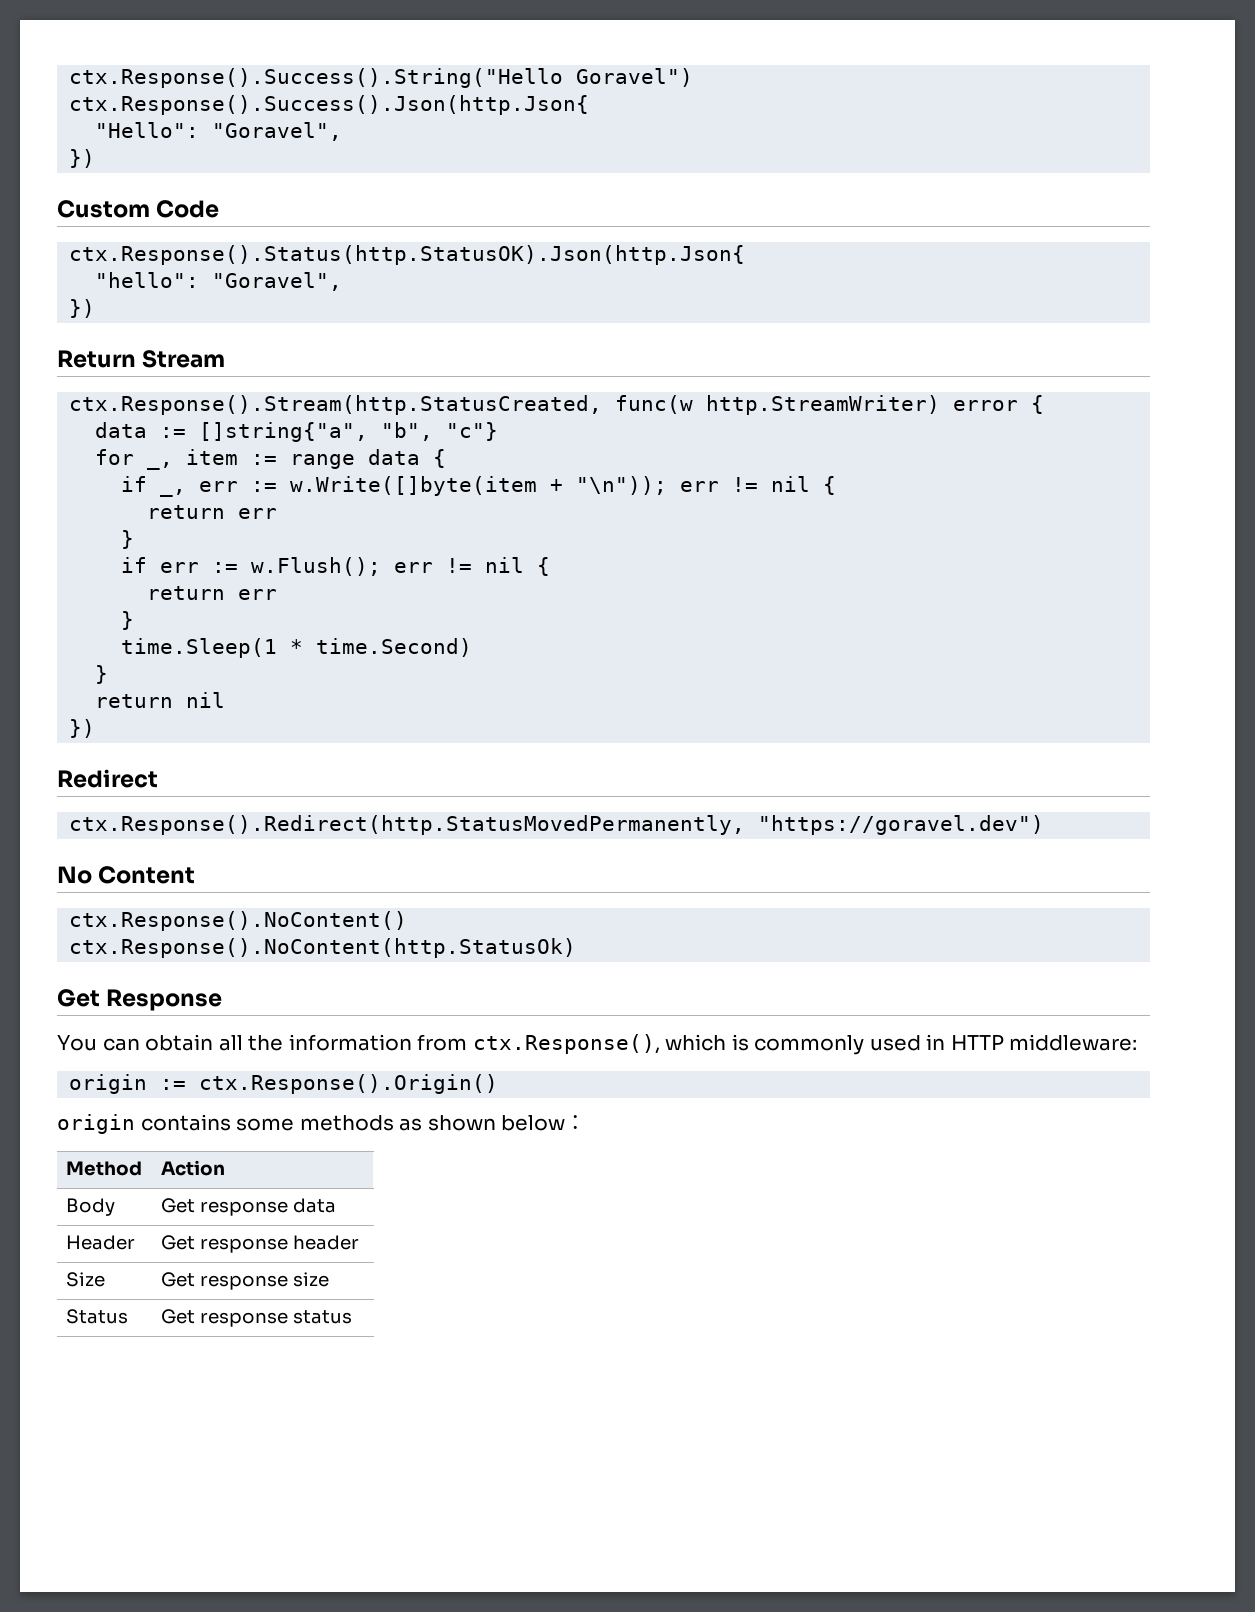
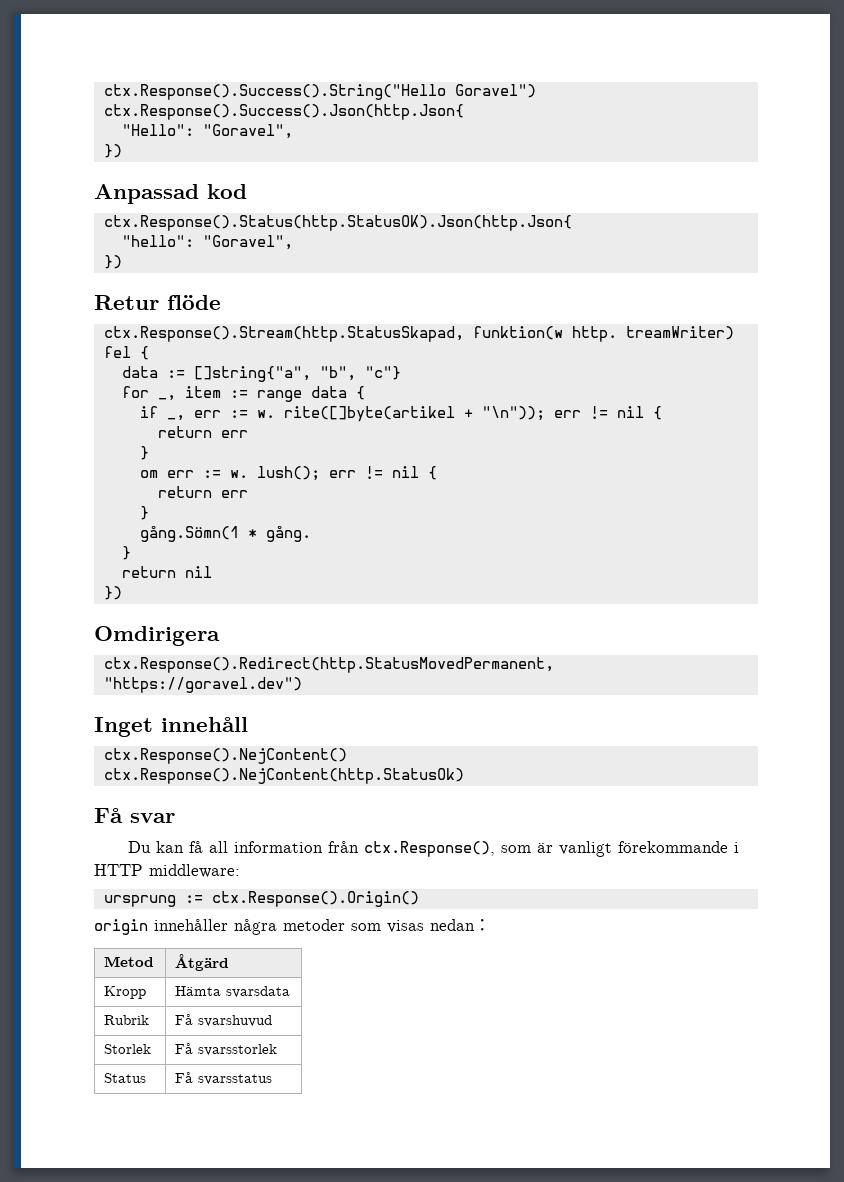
[57,200,220,218] Custom Code -> [94,184,247,204] Anpassad kod
[57,350,226,368] [69,395,1019,415] Return Stream // ctx.Response().Stream(http.StatusCreated, func(w http.StreamWriter) error -> [94,295,221,310] [103,326,734,342] [103,346,131,358] Retur flöde // ctx.Response().Stream(http.StatusSkapad, funktion(w http. treamWriter) fel
[290,476,538,496] w.Write([]byte(item -> [256,406,455,422] w. rite([]byte(artikel
[121,557,551,576] [147,586,278,600] [121,611,135,630] [121,638,473,658] if err := w.Flush(); err != nil { // return err // } // time.Sleep(1 * time.Second) -> [139,466,437,481] [157,486,248,498] [139,506,149,520] [139,526,311,542] om err := w. lush(); err != nil { // return err // } // gång.Sömn(1 * gång.
[57,769,158,788] [69,815,746,835] Redirect // ctx.Response().Redirect(http.StatusMovedPermanently, -> [94,626,220,646] [103,657,554,673] Omdirigera // ctx.Response().Redirect(http.StatusMovedPermanent,
[57,866,196,884] [69,911,408,931] [69,938,577,958] [57,989,223,1011] [57,1034,946,1055] No Content // ctx.Response().NoContent() // ctx.Response().NoContent(http.StatusOk) // Get Response // You can obtain all the information from ctx.Response(), which is commonly used in -> [94,717,248,737] [103,748,347,764] [103,768,464,784] [94,808,175,823] [128,841,740,857] Inget innehåll // ctx.Response().NejContent() // ctx.Response().NejContent(http.StatusOk) // Få svar // Du kan få all information från ctx.Response(), som är vanligt förekommande i
[69,1074,148,1094] origin -> [103,895,176,907] ursprung
[140,1114,587,1131] [66,1161,143,1176] [161,1160,226,1176] [66,1198,116,1216] [161,1198,337,1216] [66,1235,136,1250] [161,1235,360,1253] [66,1272,106,1287] [161,1272,330,1290] [66,1309,129,1324] [161,1309,353,1327] contains some methods as shown below： // Method | Action // Body | Get response data // Header | Get response header // Size | Get response size // Status | Get response status -> [154,919,491,935] [104,956,155,967] [175,954,230,971] [104,986,147,999] [175,986,291,998] [104,1015,150,1025] [175,1014,273,1027] [104,1044,152,1054] [175,1043,278,1056] [104,1073,147,1083] [175,1072,273,1085] innehåller några metoder som visas nedan： // Metod | Åtgärd // Kropp | Hämta svarsdata // Rubrik | Få svarshuvud // Storlek | Få svarsstorlek // Status | Få svarsstatus

